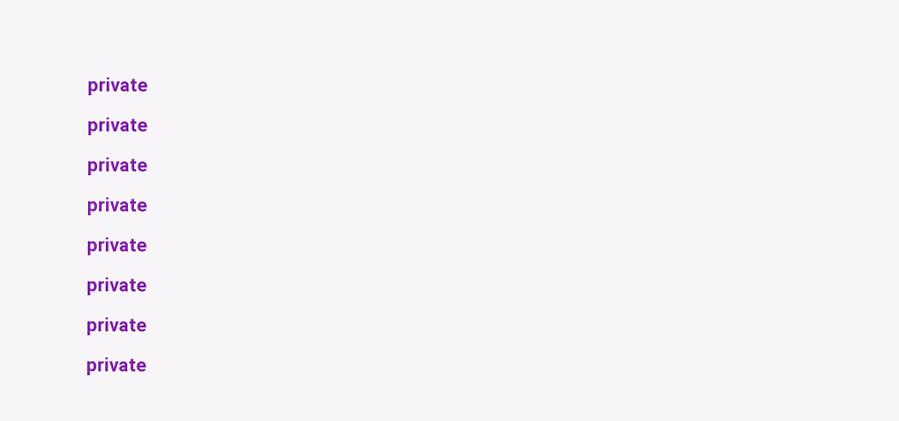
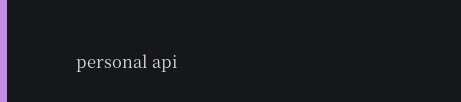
[87,77,148,96] [87,117,148,136] [87,157,148,176] [86,197,148,216] [86,237,147,256] [86,277,147,296] [86,317,147,336] [86,357,147,376] private // private // private // private // private // private // private // private -> [76,54,178,72] personal api

